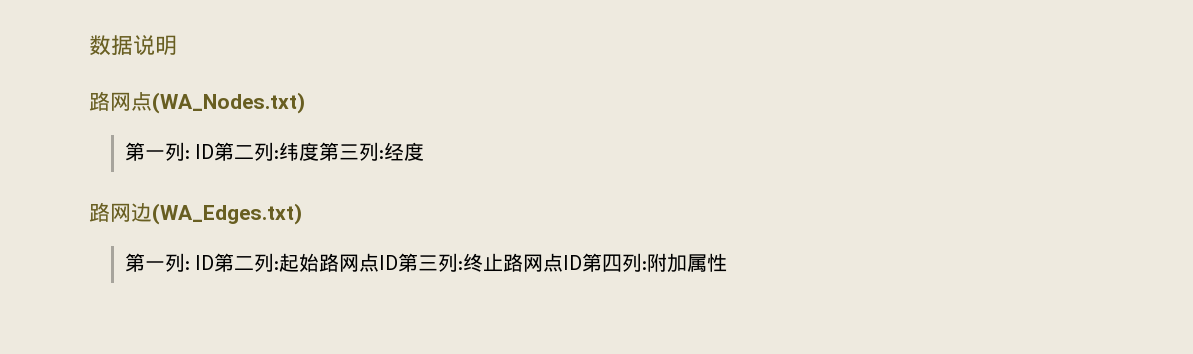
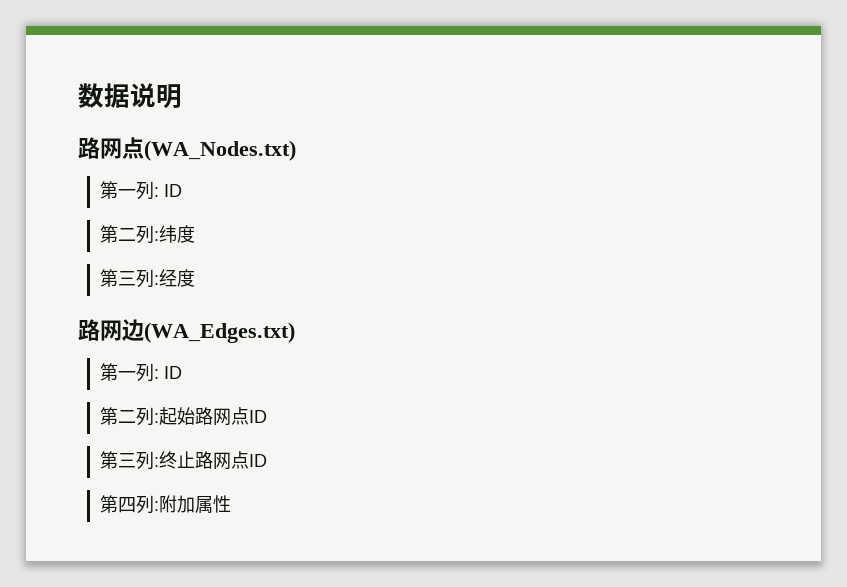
(215, 151) none -> (182, 190) //
(320, 151) none -> (195, 234) //
(215, 262) none -> (182, 372) //
(399, 262) none -> (267, 416) //
(583, 262) none -> (267, 460) //

